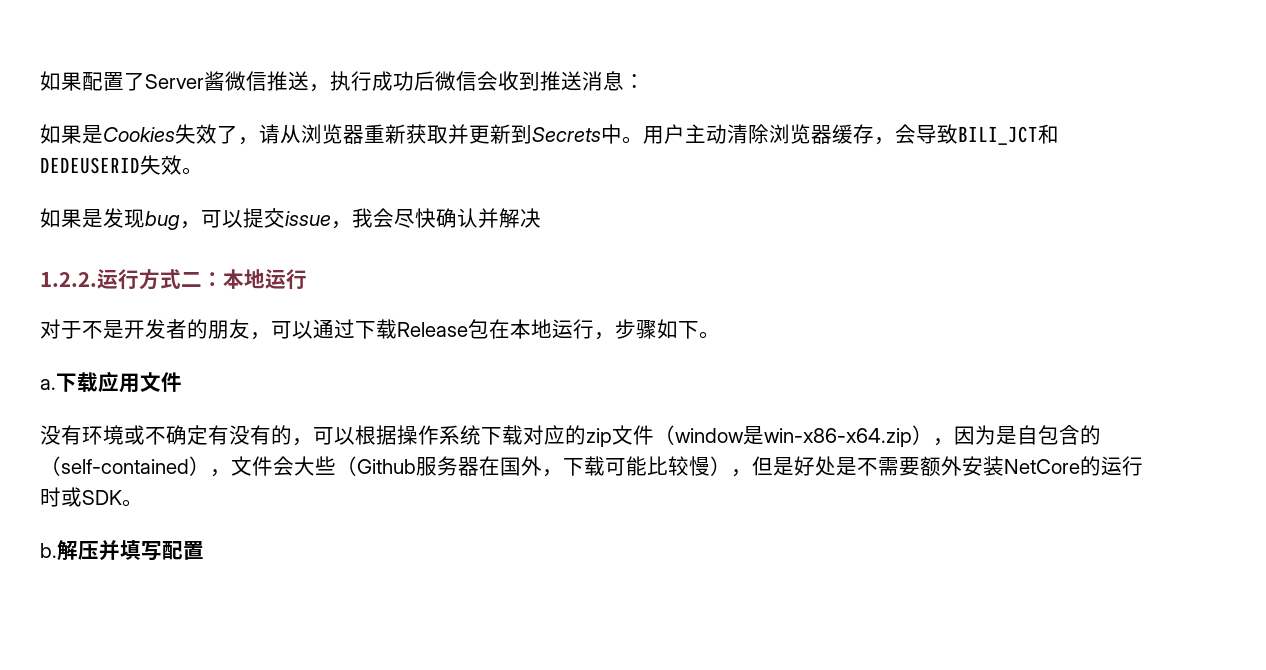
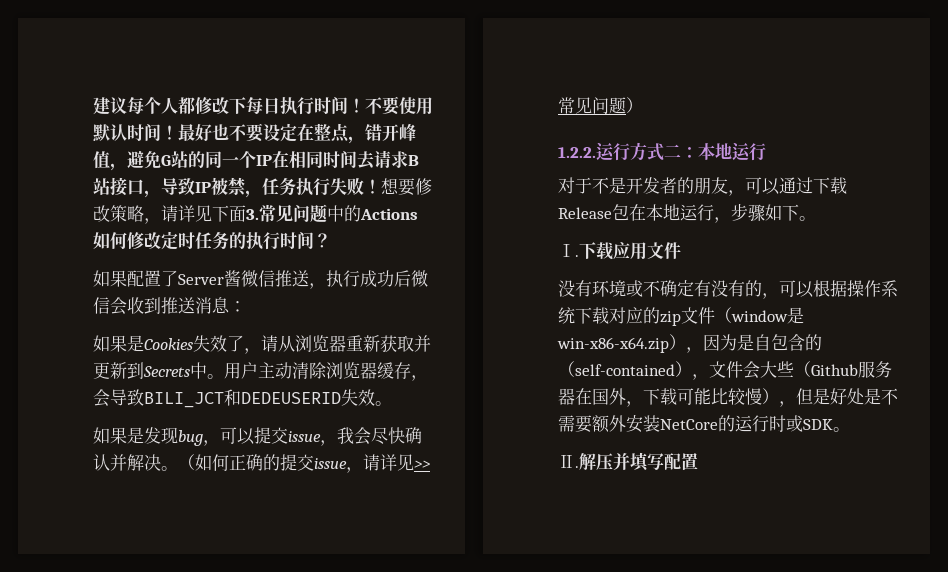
(40, 81) none -> [93,96,433,115] [93,123,416,144] [93,150,419,171] [93,177,432,198] [93,204,418,224] [93,231,331,250] 建议每个人都修改下每日执行时间！不要使用默认时间！最好也不要设定在整点，错开峰值，避免G站的同一个IP在相同时间去请求B站接口，导致IP被禁，任务执行失败！想要修改策略，请详见下面3.常见问题中的Actions如何修改定时任务的执行时间？ //
(541, 218) none -> [161,454,430,473] [558,97,643,114] 。（如何正确的提交issue，请详见>>常见问题）
[40,379,56,390] a. -> [558,244,579,257] Ⅰ.
[40,543,57,558] b. -> [558,455,579,468] Ⅱ.

